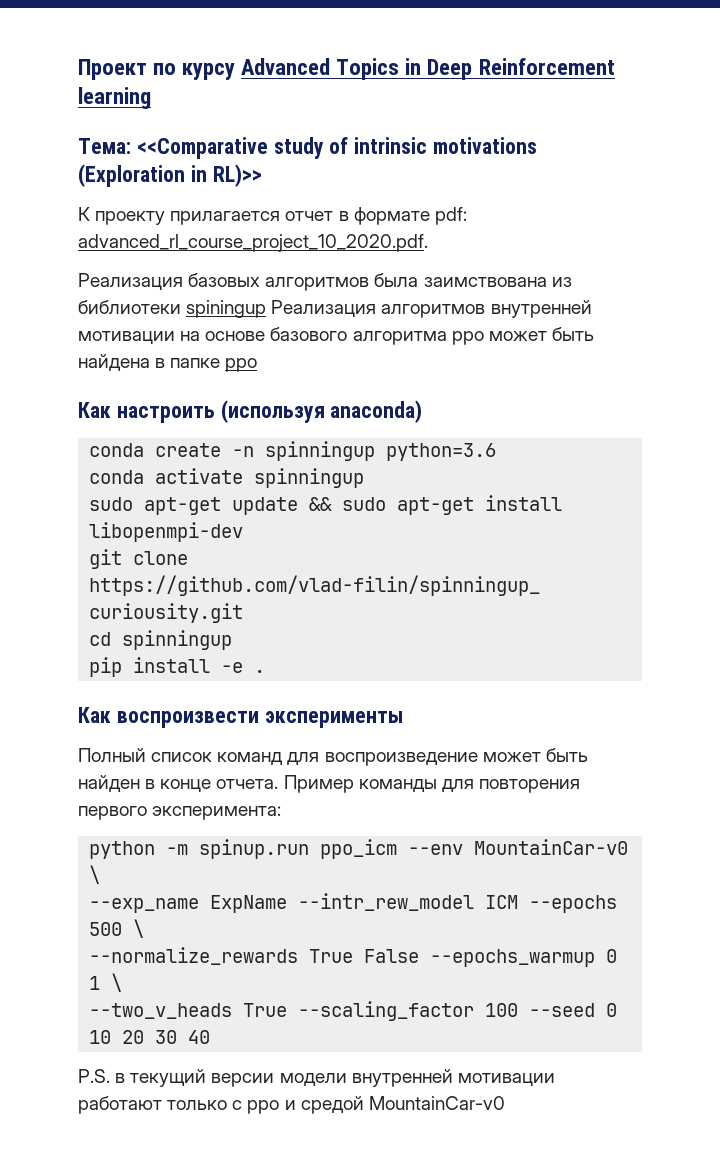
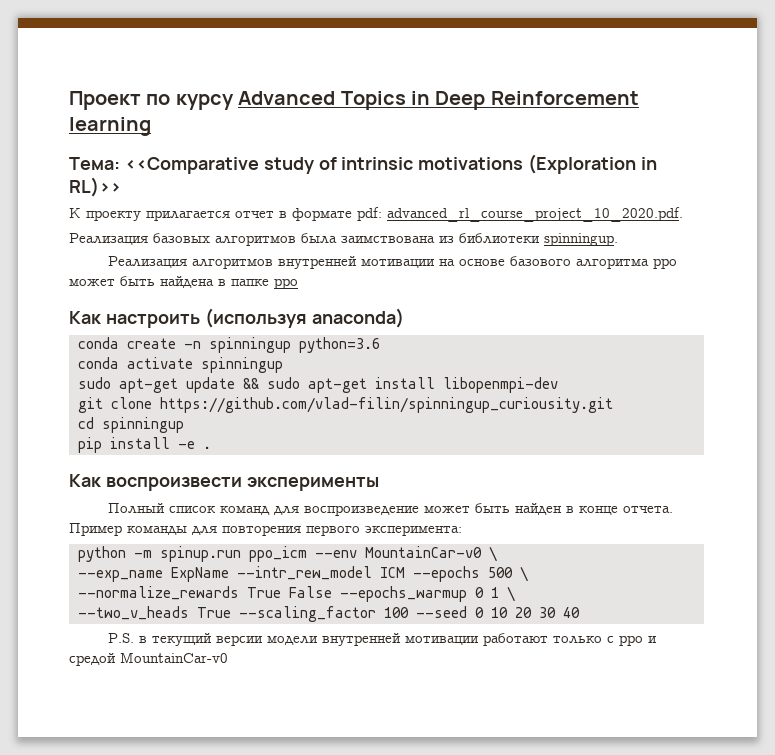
[186,300,267,318] spiningup -> [544,233,618,246] spinningup. //

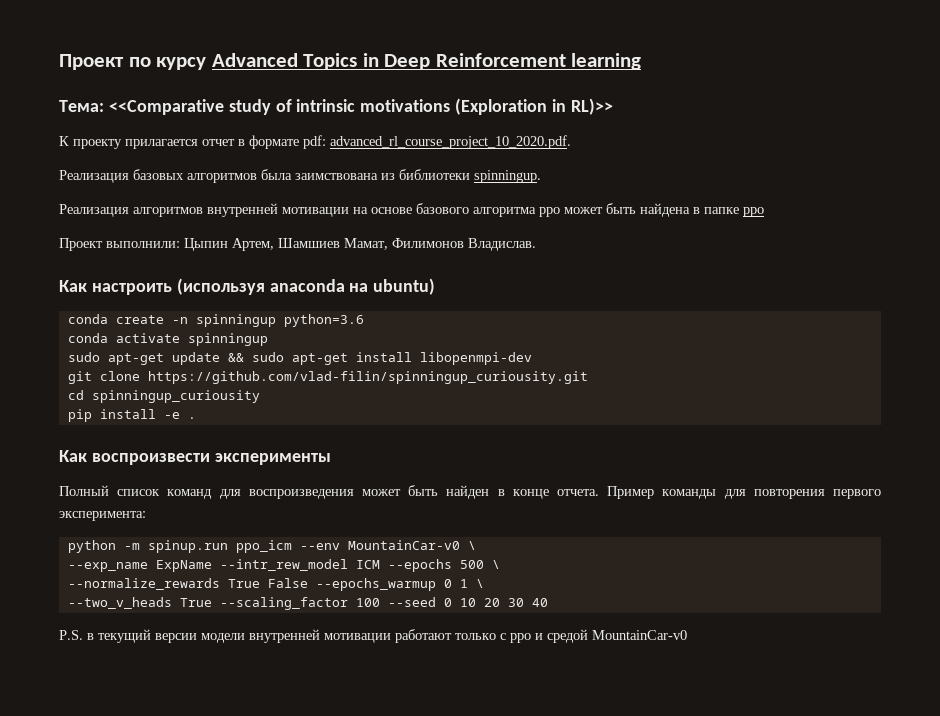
(298, 283) none -> [59,238,536,251] // Проект выполнили: Цыпин Артем, Шамшиев Мамат, Филимонов Владислав.
[311,308,404,328] anaconda) -> [269,278,436,295] anaconda на ubuntu)
[102,417,184,433] spinningup -> [91,390,260,403] spinningup_curiousity
[303,505,419,516] воспроизведение -> [248,489,354,499] воспроизведения

